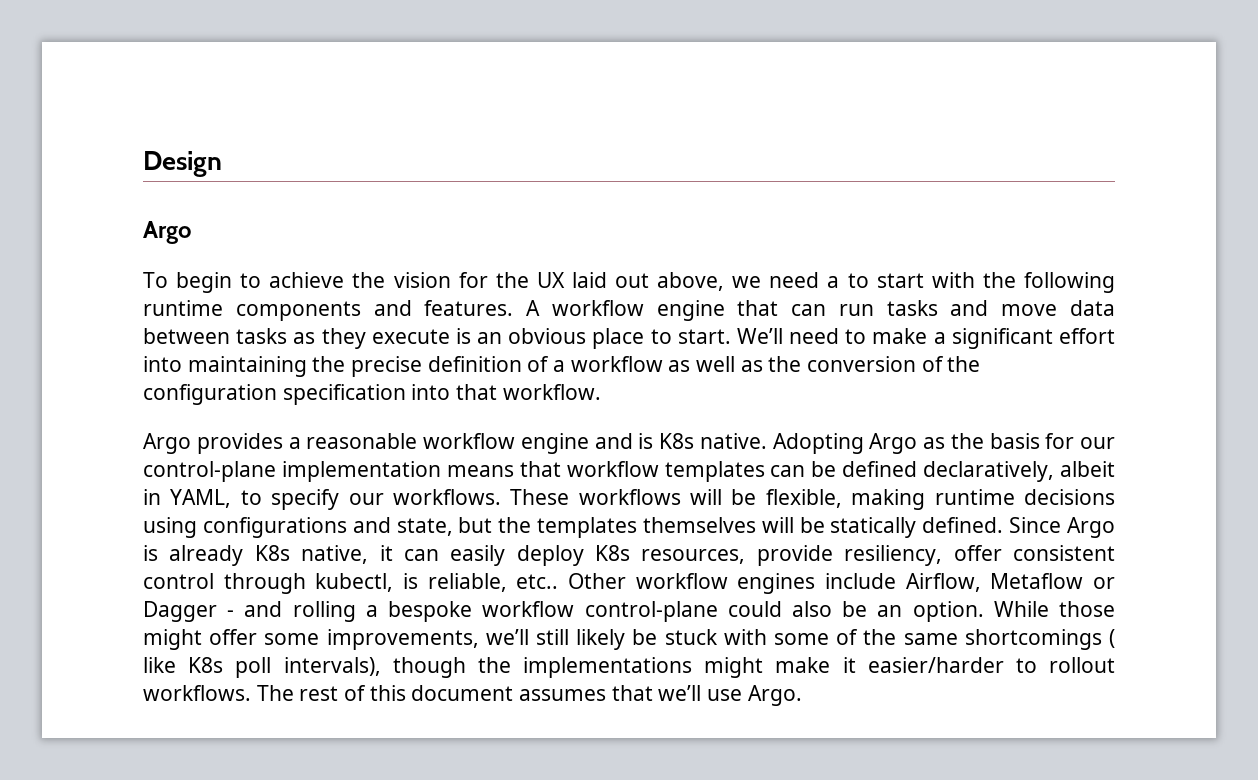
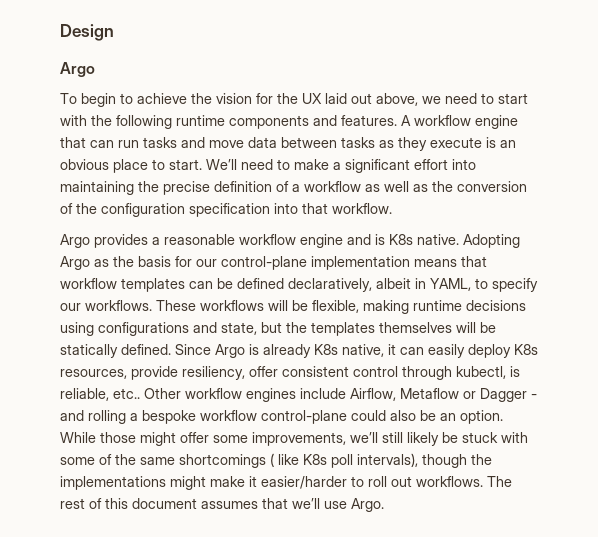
[827,276,840,288] a -> (477, 98) none
[1048,657,1115,673] rollout -> [368,476,412,487] roll out

